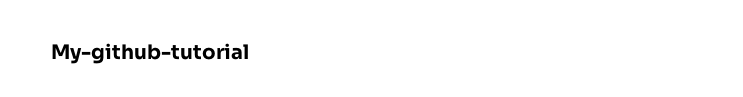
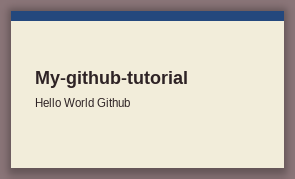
(249, 53) none -> [35,98,131,107] // Hello World Github

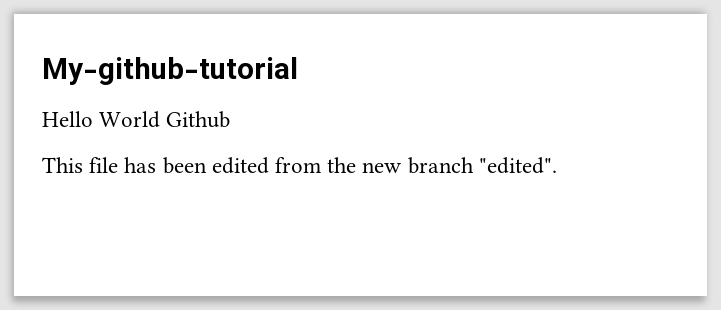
(131, 102) none -> [42,157,557,174] // This file has been edited from the new branch "edited".

